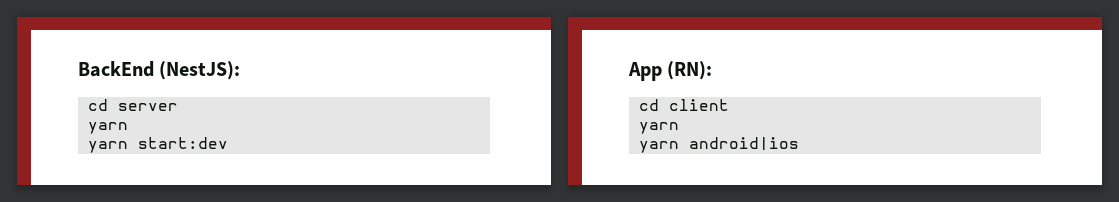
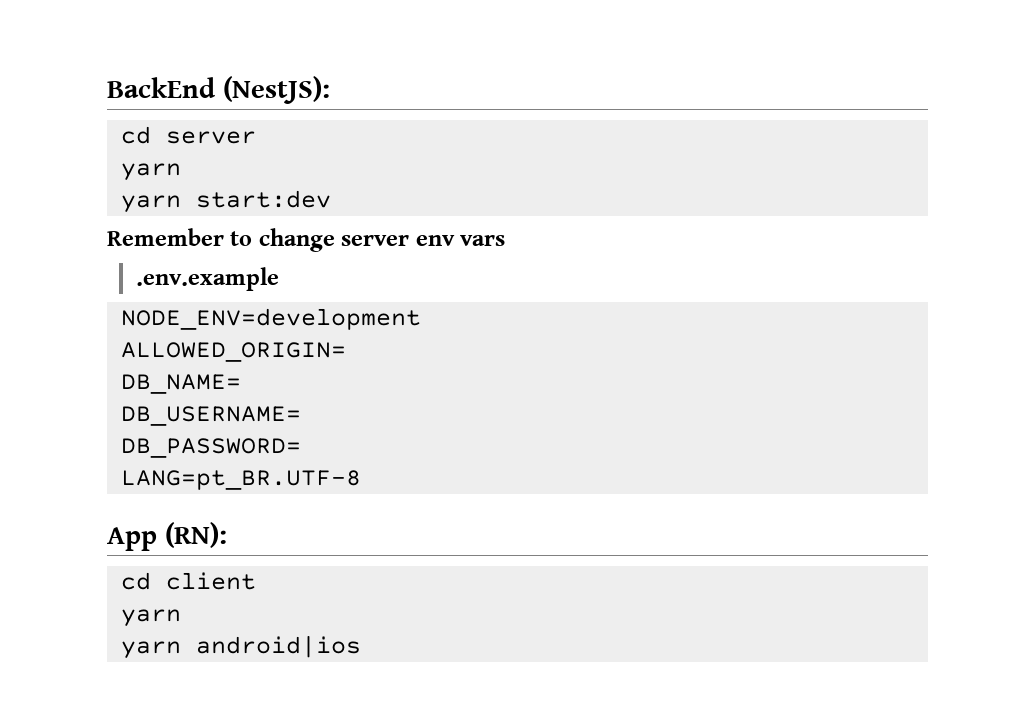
(228, 143) none -> [107,228,506,252] [135,267,279,291] [121,308,422,330] [121,342,347,362] [121,374,242,394] [121,406,302,426] [121,438,302,458] [121,470,362,490] // Remember to change server env vars // .env.example // NODE_ENV=development // ALLOWED_ORIGIN= // DB_NAME= // DB_USERNAME= // DB_PASSWORD= // LANG=pt_BR.UTF-8

